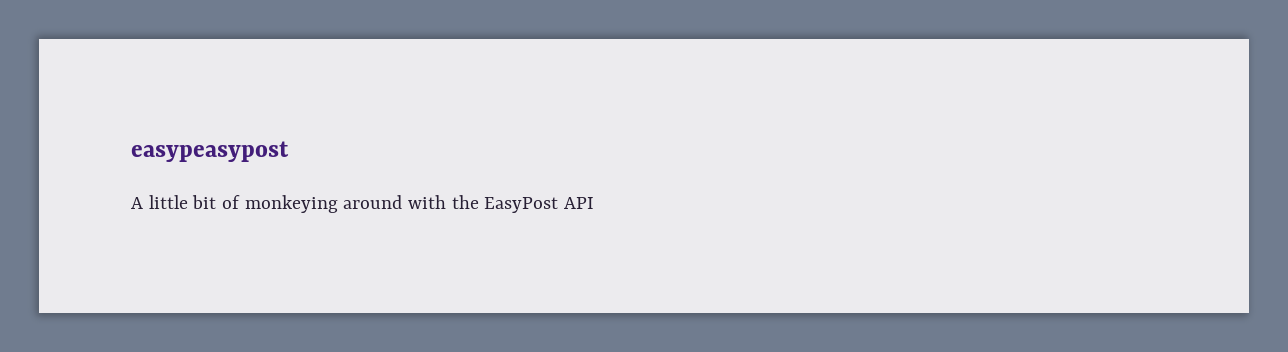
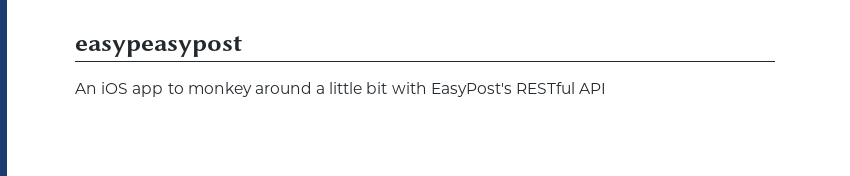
[131,195,559,213] A little bit of monkeying around with the EasyPost -> [75,82,576,97] An iOS app to monkey around a little bit with EasyPost's RESTful

